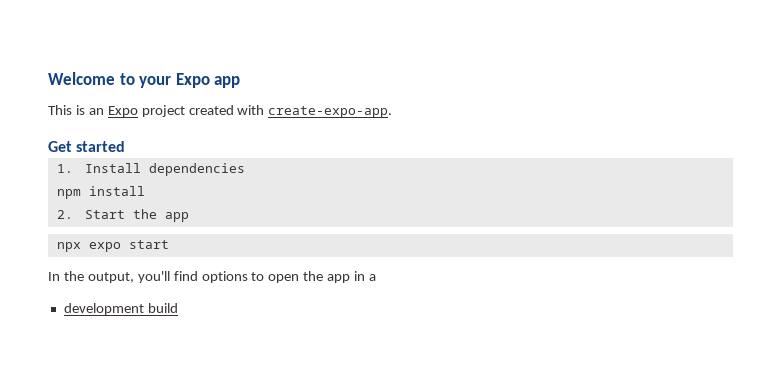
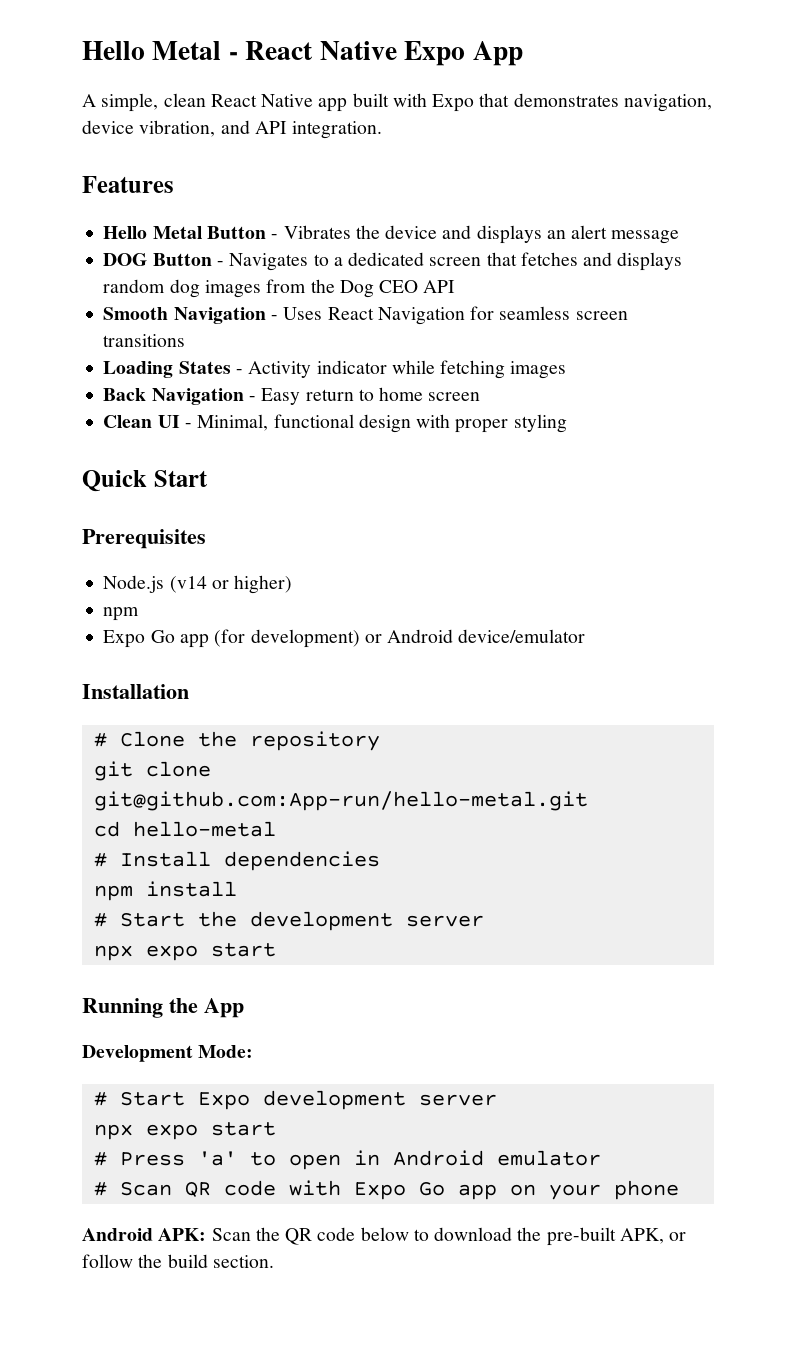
[48,72,241,88] [48,105,393,118] [48,141,126,152] [56,164,73,173] Welcome to your Expo app // This is an Expo project created with create-expo-app. // Get started // 1. -> [82,41,523,66] [82,93,712,112] [82,120,383,139] [82,176,174,193] [103,225,680,244] [103,252,683,271] [103,279,456,298] [103,306,628,325] [103,334,186,347] [103,360,567,379] [103,387,481,405] [103,414,567,433] [82,470,208,492] [82,529,206,549] [103,575,293,594] [103,607,140,621] [103,629,586,648] [82,684,189,699] [93,731,380,751] [93,761,211,781] [93,791,588,811] [93,821,276,837] [93,853,107,867] Hello Metal - React Native Expo App // A simple, clean React Native app built with Expo that demonstrates navigation, device vibration, and API integration. // Features // Hello Metal Button - Vibrates the device and displays an alert message // DOG Button - Navigates to a dedicated screen that fetches and displays random dog images from the Dog CEO API // Smooth Navigation - Uses React Navigation for seamless screen transitions // Loading States - Activity indicator while fetching images // Back Navigation - Easy return to home screen // Clean UI - Minimal, functional design with proper styling // Quick Start // Prerequisites // Node.js (v14 or higher) // npm // Expo Go app (for development) or Android device/emulator // Installation // # Clone the repository // git clone git@github.com:App-run/hello-metal.git // cd hello-metal // #
[56,210,73,219] 2. -> [93,913,107,927] #
[164,212,189,222] [56,240,169,252] [48,271,377,283] [63,303,178,315] app // npx expo start // In the output, you'll find options to open the app in a // development build -> [249,911,484,931] [93,943,276,961] [82,998,244,1018] [82,1045,254,1062] [93,1090,497,1110] [93,1122,276,1140] [93,1150,601,1170] [93,1180,679,1200] [82,1227,687,1246] [82,1254,274,1268] development server // npx expo start // Running the App // Development Mode: // # Start Expo development server // npx expo start // # Press 'a' to open in Android emulator // # Scan QR code with Expo Go app on your phone // Android APK: Scan the QR code below to download the pre-built APK, or follow the build section.

